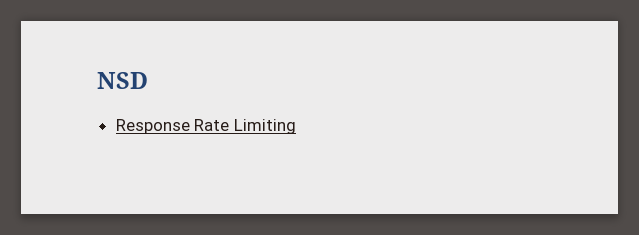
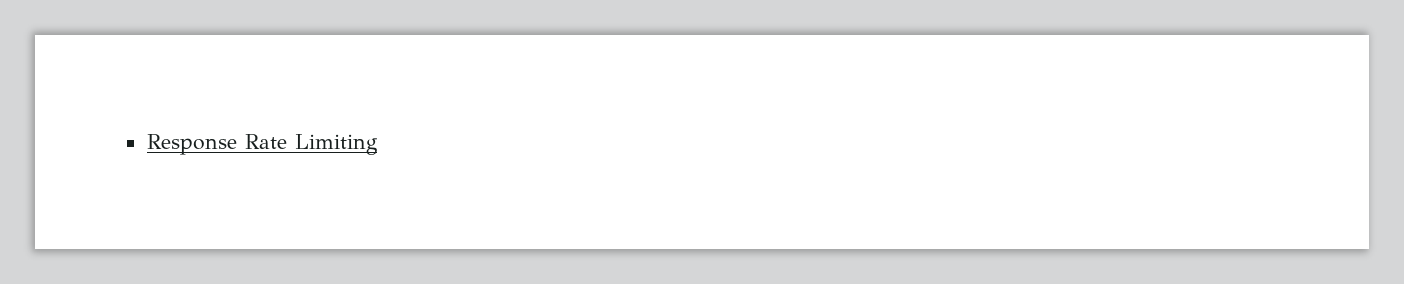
[97,72,148,89] NSD // -> (146, 144) none

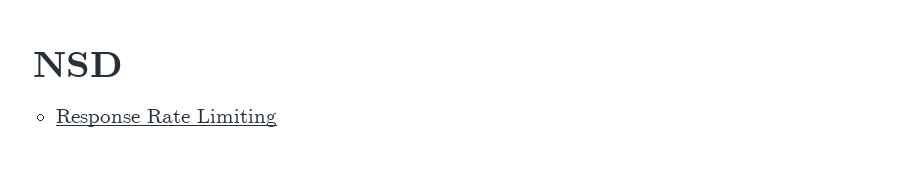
(146, 144) none -> [33,52,123,77] NSD //

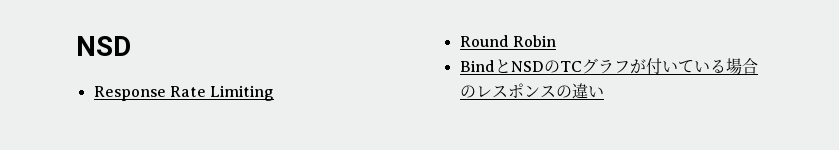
(277, 118) none -> [459,35,556,47] [459,58,758,75] [459,83,604,99] // Round Robin // BindとNSDのTCグラフが付いている場合のレスポンスの違い

